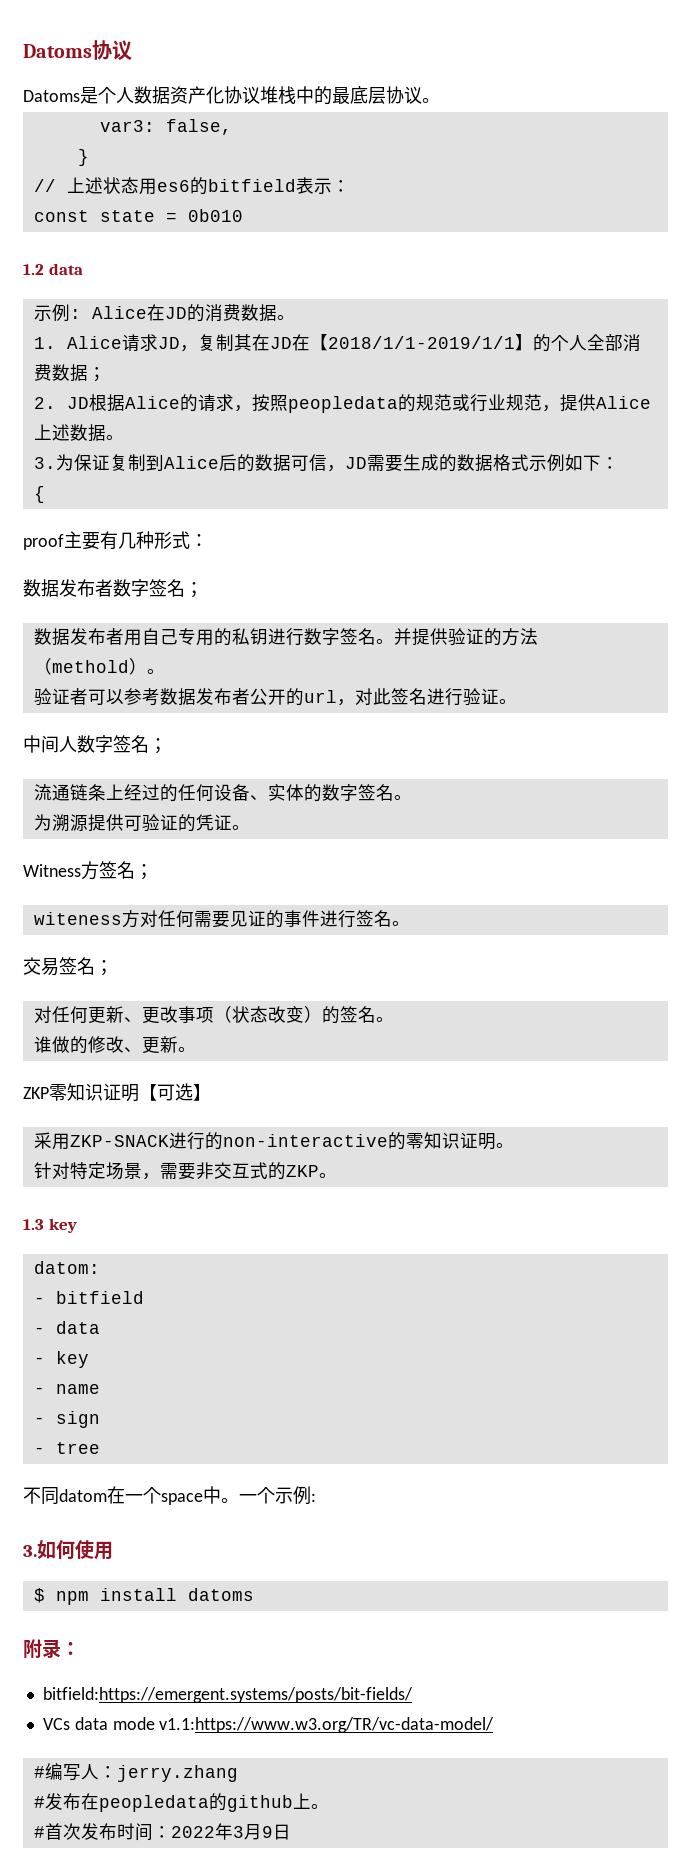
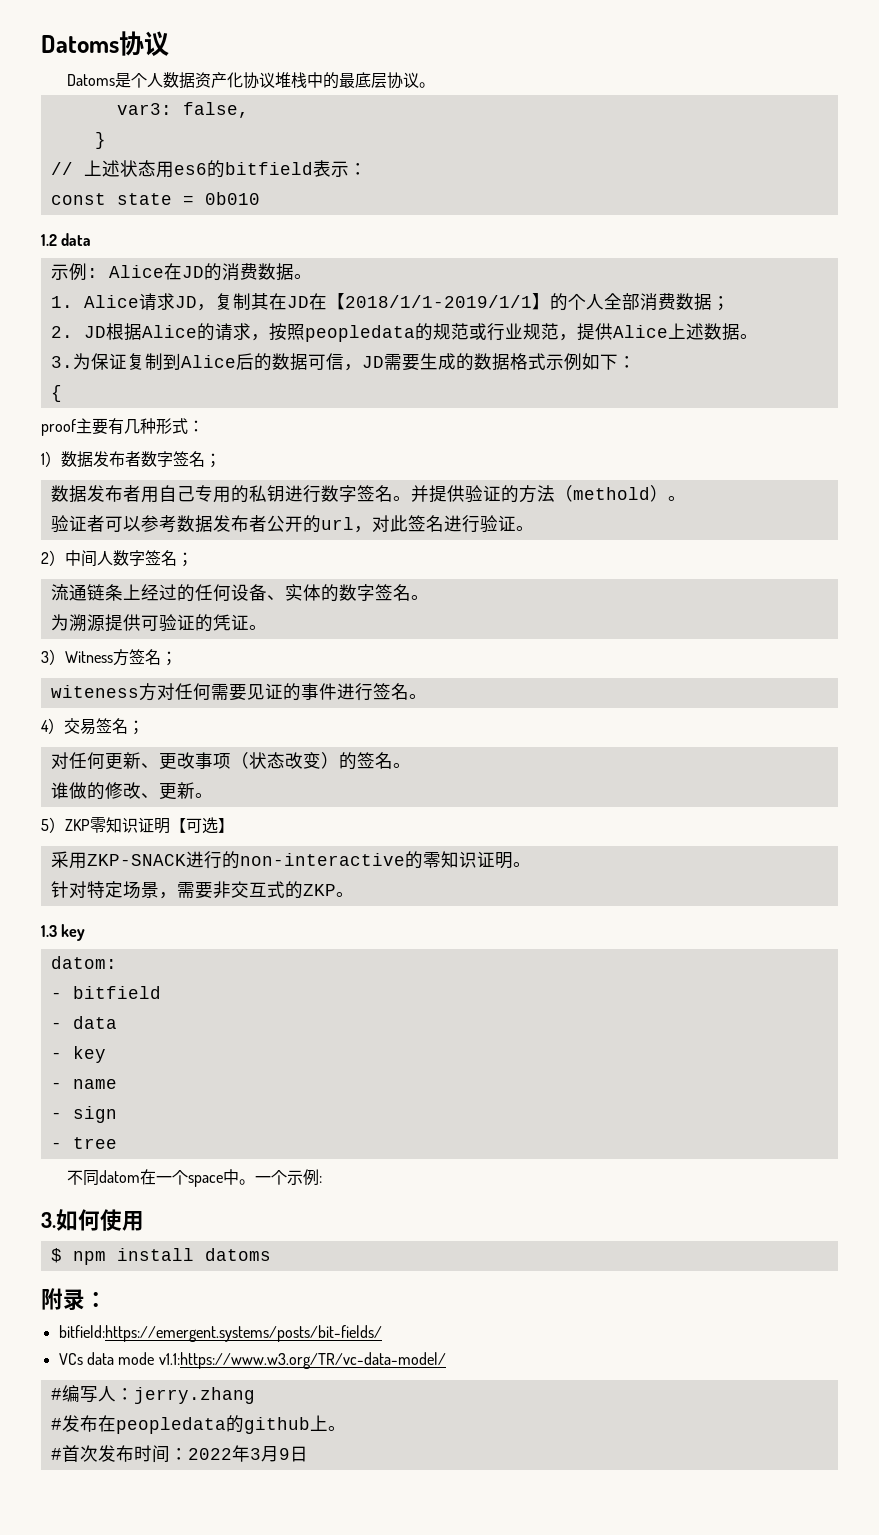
(208, 540) none -> [41,451,61,467] 1）
(517, 701) none -> [41,550,65,566] 2）
(250, 827) none -> [41,649,65,665] 3）
(410, 923) none -> [41,718,64,734] 4）
(196, 1049) none -> [41,817,65,833] 5）

